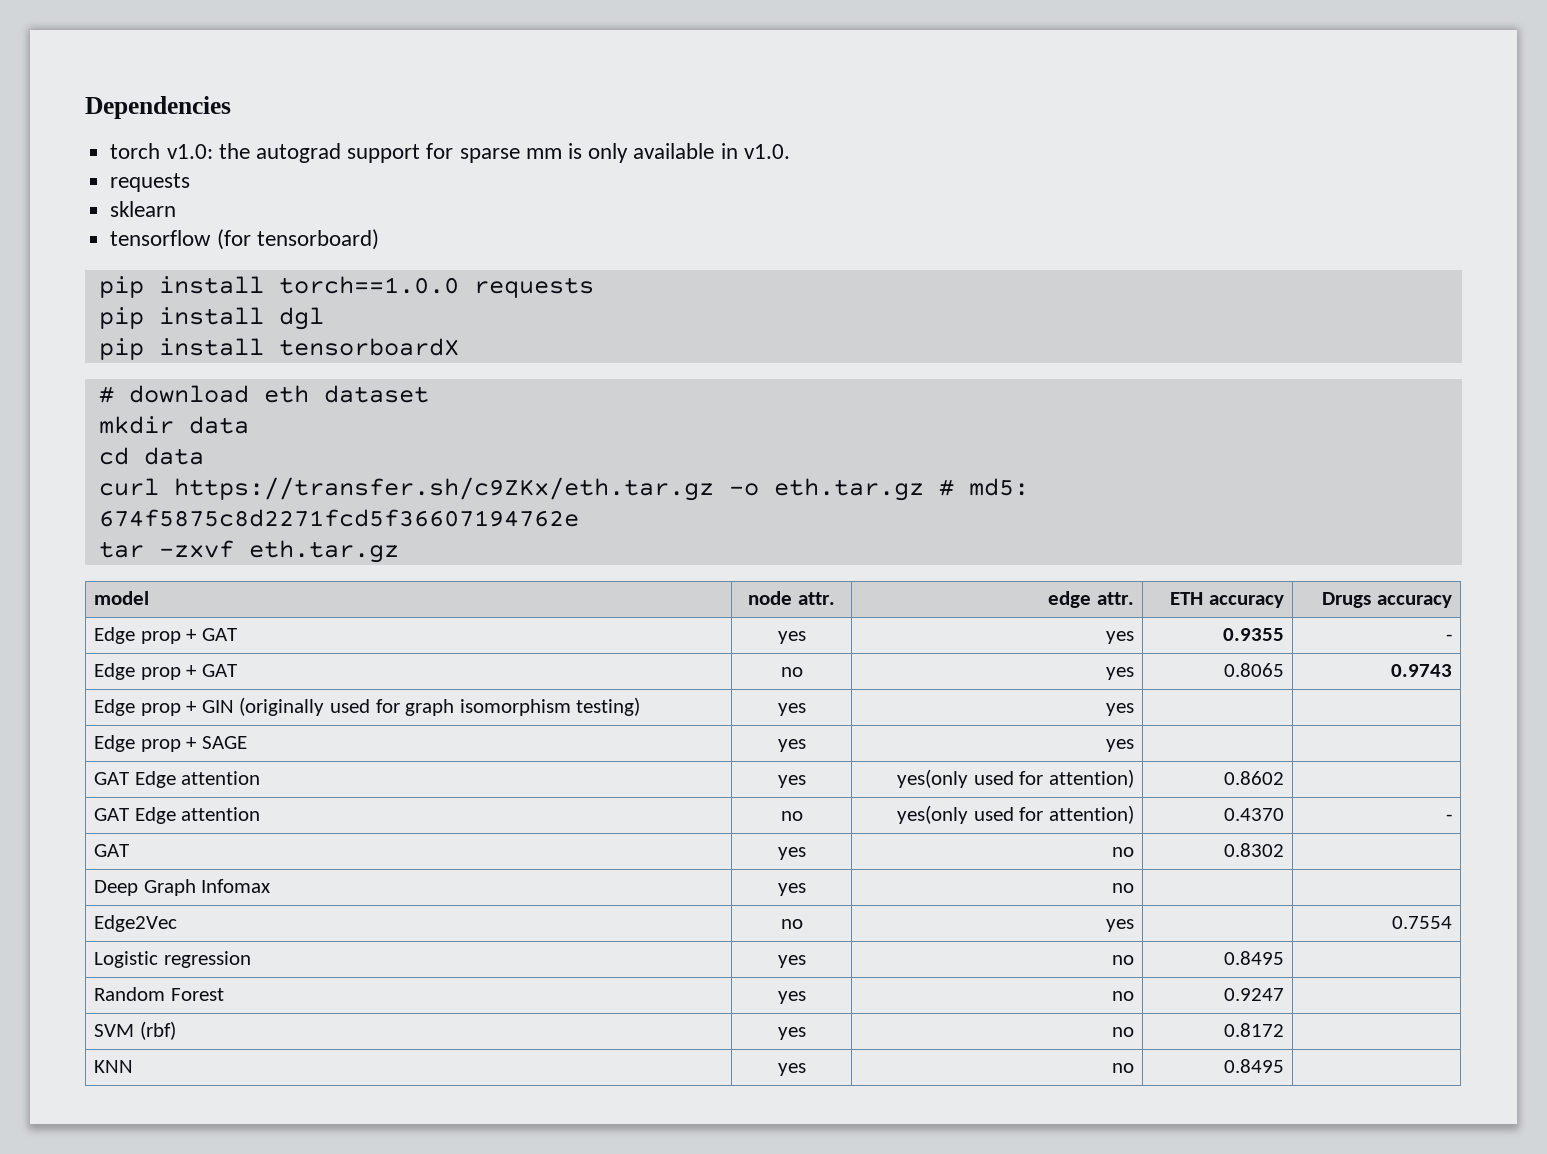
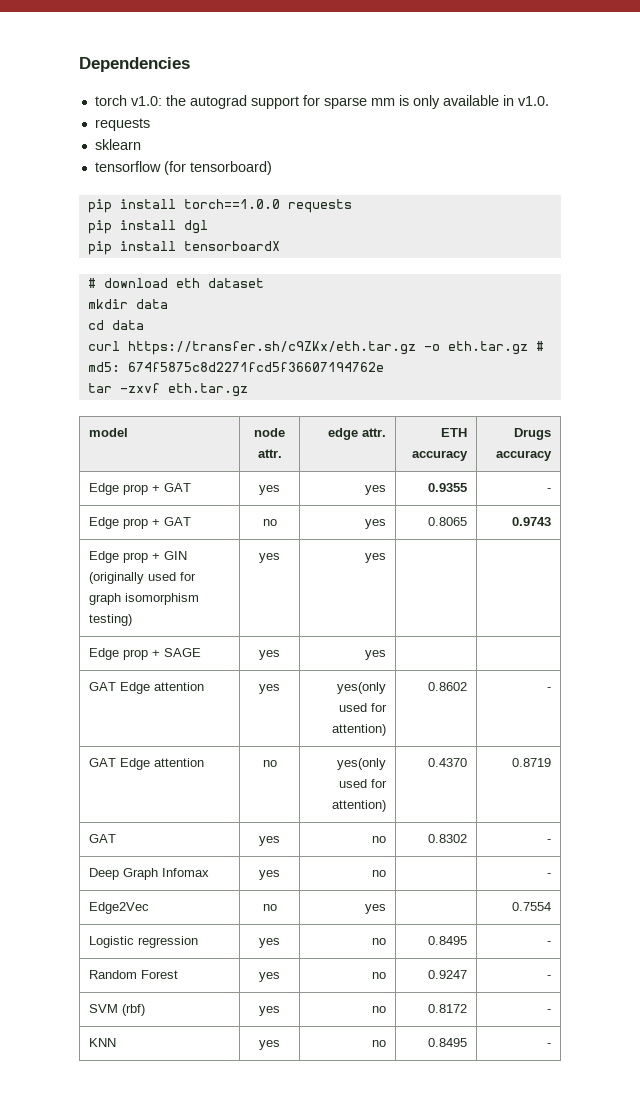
(1284, 778) none -> [547,687,552,691] -
[1445,814,1452,821] - -> [512,758,552,767] 0.8719
(1284, 850) none -> [547,839,552,843] -
(1134, 888) none -> [547,873,552,877] -
(1284, 958) none -> [547,941,552,945] -
(1284, 994) none -> [547,975,552,979] -
(1284, 1030) none -> [547,1009,552,1013] -
(1284, 1066) none -> [547,1043,552,1047] -

